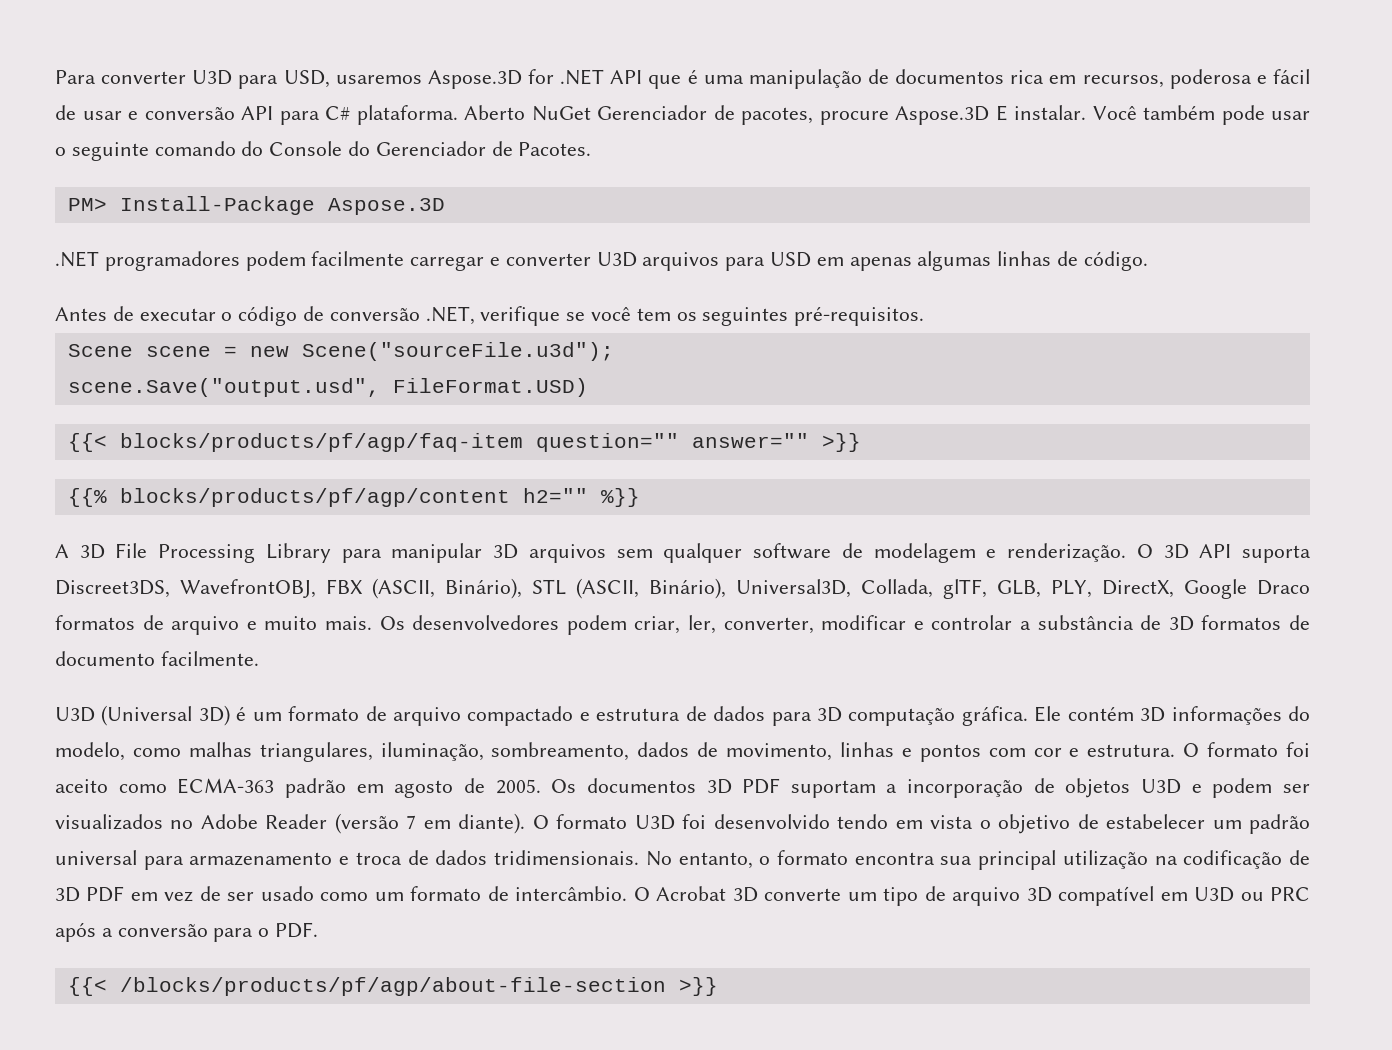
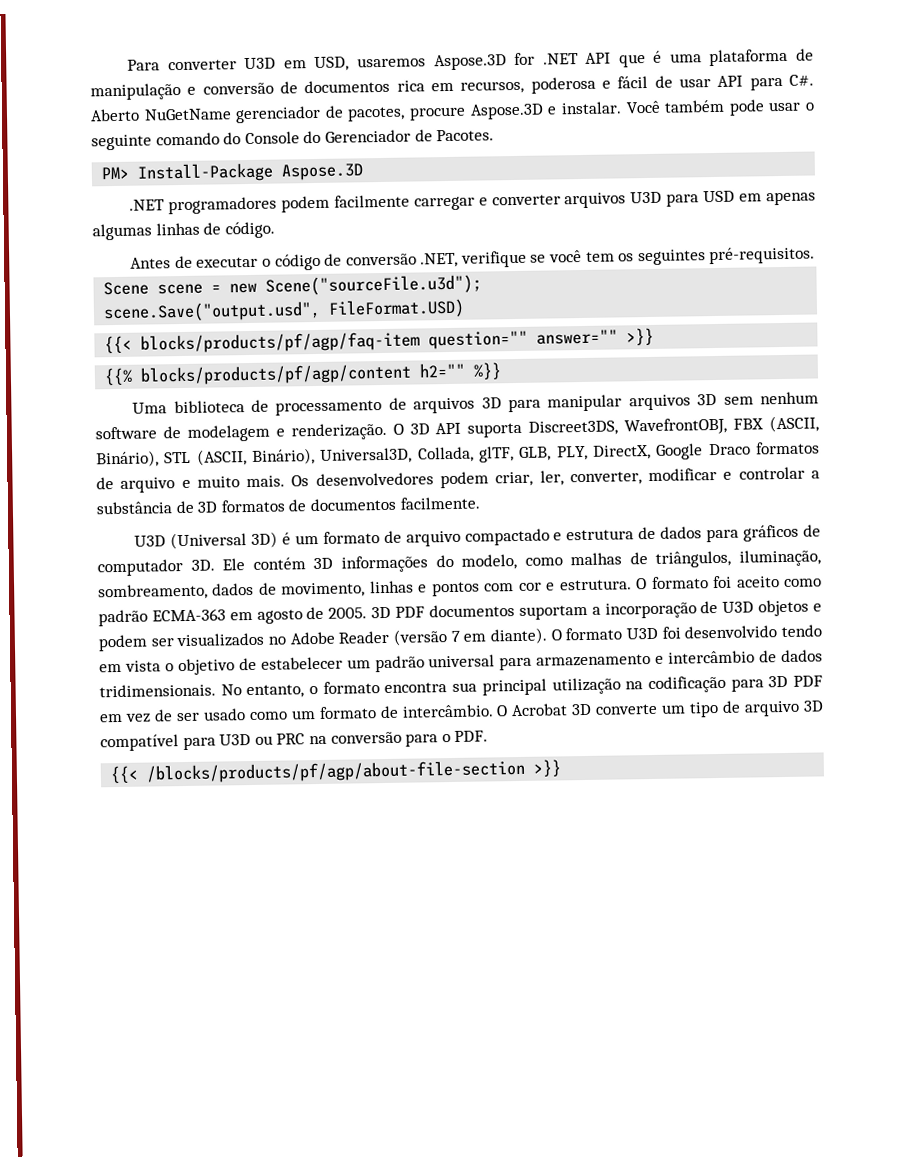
[238,75,279,89] para -> [283,60,307,69] em
[748,69,862,89] manipulação -> [709,48,815,67] [90,82,274,101] plataforma de manipulação e conversão
[128,105,707,125] e conversão API para C# plataforma. Aberto NuGet Gerenciador -> [717,74,815,91] [90,105,322,124] API para C#. Aberto NuGetName gerenciador
[995,105,1008,121] E -> [547,106,558,115] e
[596,252,720,271] U3D arquivos -> [564,191,663,209] arquivos U3D
[55,543,743,563] A 3D File Processing Library para manipular 3D arquivos sem qualquer -> [132,391,819,416] Uma biblioteca de processamento de arquivos 3D para manipular arquivos 3D sem nenhum
[55,651,155,666] documento -> [309,497,396,512] documentos
[817,706,1028,726] 3D computação gráfica. -> [743,524,822,542] [97,559,215,577] gráficos de computador 3D.
[259,742,373,762] triangulares, -> [629,550,732,568] de triângulos,
[177,778,346,798] ECMA-363 padrão -> [98,608,226,627] padrão ECMA-363
[551,778,781,794] Os documentos 3D PDF -> [371,604,515,619] 3D PDF documentos
[1065,778,1182,798] objetos U3D -> [722,599,810,617] U3D objetos
[355,852,402,865] troca -> [668,650,756,664] intercâmbio
[1288,850,1310,865] de -> [730,678,764,692] para
[1160,892,1188,901] em -> [182,736,216,751] para
[55,922,113,942] após a -> [308,735,327,745] na

